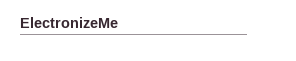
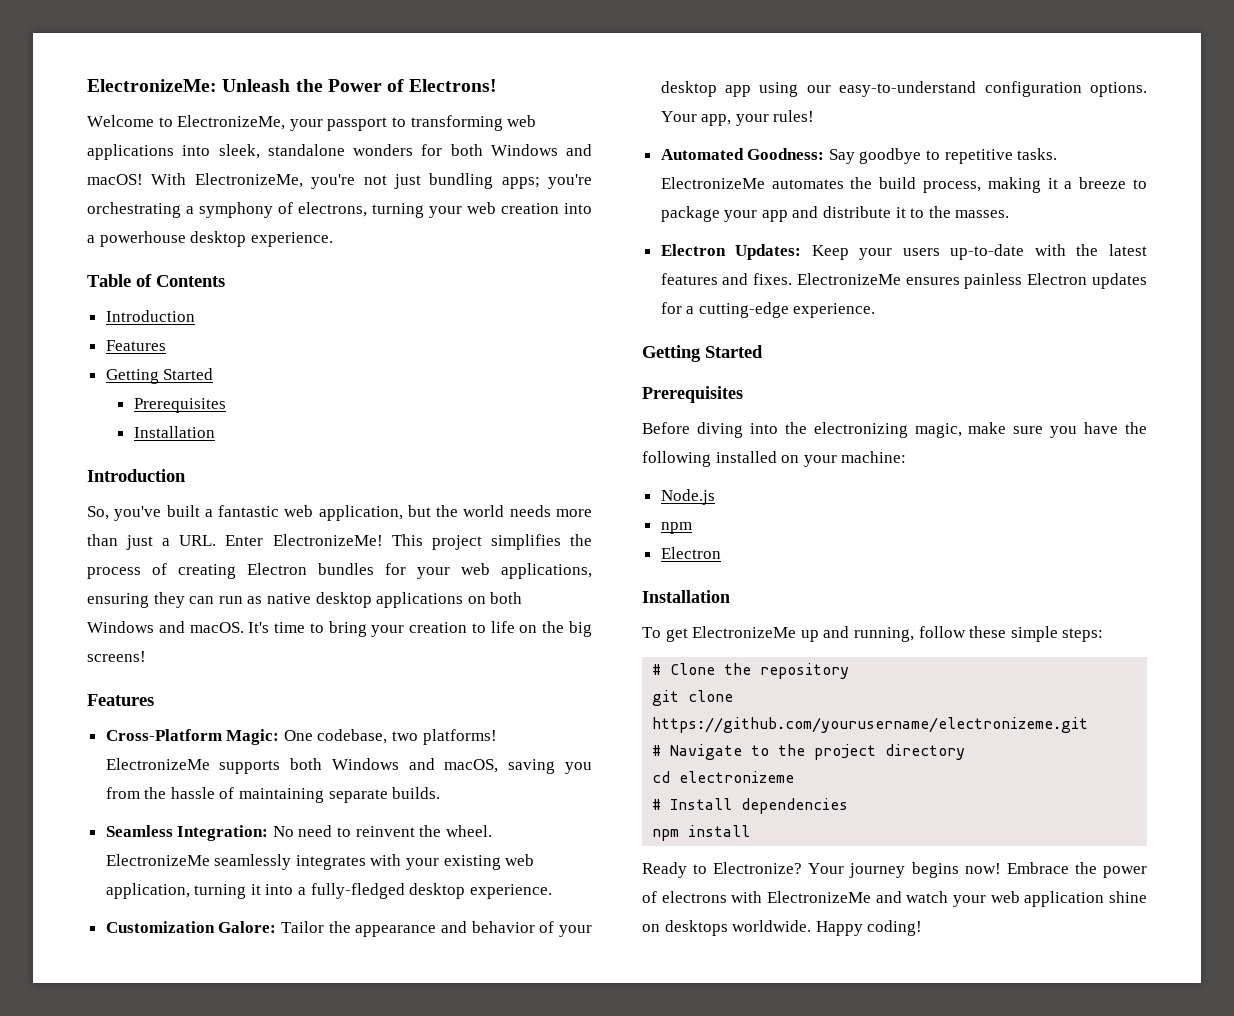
[20,17,118,28] ElectronizeMe -> [87,79,498,92] [87,115,537,131] [87,144,592,160] [87,173,592,189] [87,202,592,218] [87,231,333,247] [87,274,225,287] [105,310,195,322] [105,340,166,351] [105,368,214,384] [133,398,226,413] [133,426,215,438] [87,469,186,482] [87,505,592,521] [87,534,592,550] [87,563,592,579] [87,592,523,608] [87,621,592,637] [87,651,146,662] [87,694,154,706] [105,729,497,745] [105,758,592,774] [105,787,441,803] [105,825,492,841] [105,854,535,870] [105,883,552,899] [105,921,593,937] [660,81,1147,97] [660,110,815,126] [660,148,1058,164] [660,177,1147,193] [660,206,1010,222] [660,244,1147,260] [660,273,1147,289] [660,302,876,318] [642,345,763,362] [642,386,743,403] [642,422,1147,438] [642,451,907,467] [660,489,715,505] [660,522,692,534] [660,547,721,559] [642,590,730,603] [642,626,1104,642] [652,663,850,679] [652,690,734,706] [652,717,1089,733] [652,744,966,760] [652,771,795,783] [652,798,849,814] [652,825,751,841] [642,862,1147,878] [642,891,1147,907] [642,920,923,936] ElectronizeMe: Unleash the Power of Electrons! // Welcome to ElectronizeMe, your passport to transforming web applications into sleek, standalone wonders for both Windows and macOS! With ElectronizeMe, you're not just bundling apps; you're orchestrating a symphony of electrons, turning your web creation into a powerhouse desktop experience. // Table of Contents // Introduction // Features // Getting Started // Prerequisites // Installation // Introduction // So, you've built a fantastic web application, but the world needs more than just a URL. Enter ElectronizeMe! This project simplifies the process of creating Electron bundles for your web applications, ensuring they can run as native desktop applications on both Windows and macOS. It's time to bring your creation to life on the big screens! // Features // Cross-Platform Magic: One codebase, two platforms! ElectronizeMe supports both Windows and macOS, saving you from the hassle of maintaining separate builds. // Seamless Integration: No need to reinvent the wheel. ElectronizeMe seamlessly integrates with your existing web application, turning it into a fully-fledged desktop experience. // Customization Galore: Tailor the appearance and behavior of your desktop app using our easy-to-understand configuration options. Your app, your rules! // Automated Goodness: Say goodbye to repetitive tasks. ElectronizeMe automates the build process, making it a breeze to package your app and distribute it to the masses. // Electron Updates: Keep your users up-to-date with the latest features and fixes. ElectronizeMe ensures painless Electron updates for a cutting-edge experience. // Getting Started // Prerequisites // Before diving into the electronizing magic, make sure you have the following installed on your machine: // Node.js // npm // Electron // Installation // To get ElectronizeMe up and running, follow these simple steps: // # Clone the repository // git clone https://github.com/yourusername/electronizeme.git // # Navigate to the project directory // cd electronizeme // # Install dependencies // npm install // Ready to Electronize? Your journey begins now! Embrace the power of electrons with ElectronizeMe and watch your web application shine on desktops worldwide. Happy coding!

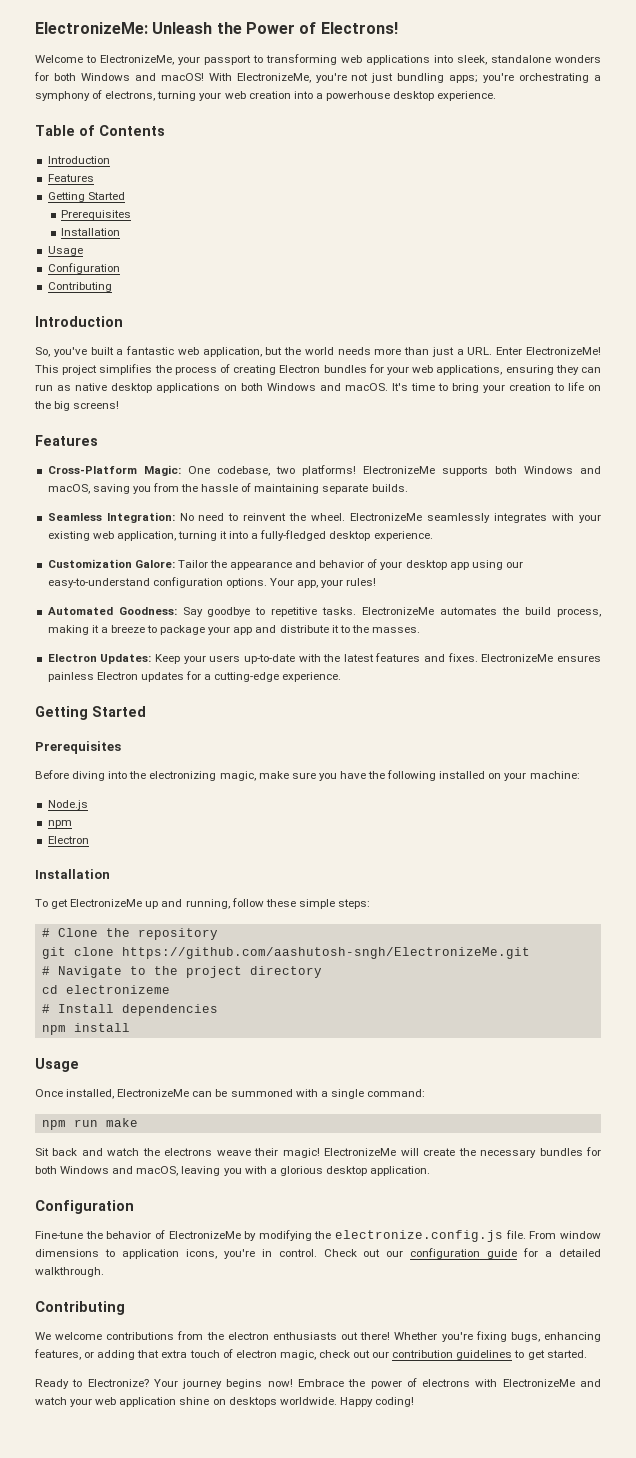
(215, 432) none -> [47,246,83,256] [47,263,120,274] [47,282,112,292] // Usage // Configuration // Contributing
[652,717,1089,733] https://github.com/yourusername/electronizeme.git -> [121,947,530,959] https://github.com/aashutosh-sngh/ElectronizeMe.git
(751, 831) none -> [35,1058,79,1072] [35,1089,425,1099] [41,1118,138,1130] [35,1147,601,1158] [35,1166,431,1176] [35,1200,134,1214] [35,1230,601,1242] [35,1248,602,1259] [35,1267,104,1277] [35,1301,125,1315] [35,1331,601,1342] [34,1349,587,1360] // Usage // Once installed, ElectronizeMe can be summoned with a single command: // npm run make // Sit back and watch the electrons weave their magic! ElectronizeMe will create the necessary bundles for both Windows and macOS, leaving you with a glorious desktop application. // Configuration // Fine-tune the behavior of ElectronizeMe by modifying the electronize.config.js file. From window dimensions to application icons, you're in control. Check out our configuration guide for a detailed walkthrough. // Contributing // We welcome contributions from the electron enthusiasts out there! Whether you're fixing bugs, enhancing features, or adding that extra touch of electron magic, check out our contribution guidelines to get started.

